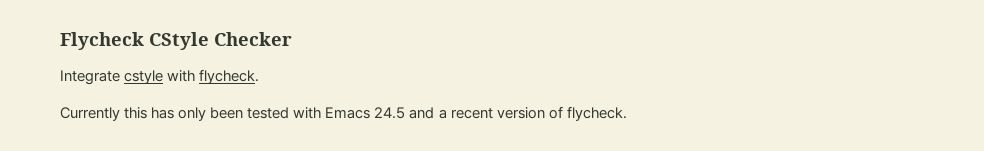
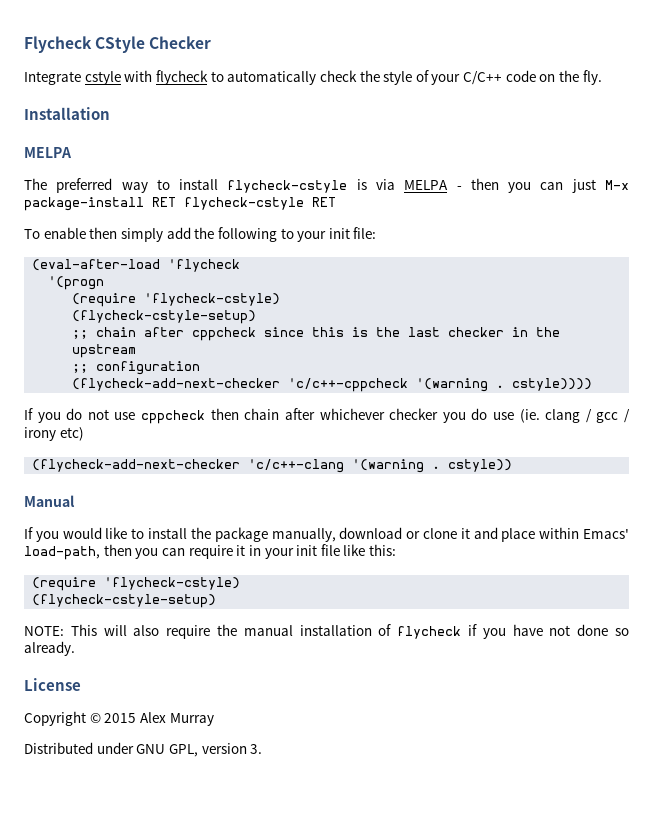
[199,69,260,84] [60,106,627,121] flycheck. // Currently this has only been tested with Emacs 24.5 and a recent version of flycheck. -> [155,70,602,85] [24,107,110,120] [24,147,72,158] [24,178,630,193] [24,197,336,211] [24,227,377,242] [32,259,241,272] [48,276,105,290] [72,293,281,307] [72,310,257,324] [72,327,561,341] [72,344,137,358] [72,361,201,375] [72,378,593,392] [24,408,630,424] [24,427,84,441] [32,459,513,473] [24,495,75,507] [24,527,629,542] [24,544,397,560] [32,577,241,591] [32,594,217,608] [24,624,629,639] [24,641,75,656] [24,678,81,691] [24,711,214,726] [24,742,263,757] flycheck to automatically check the style of your C/C++ code on the fly. // Installation // MELPA // The preferred way to install flycheck-cstyle is via MELPA - then you can just M-x package-install RET flycheck-cstyle RET // To enable then simply add the following to your init file: // (eval-after-load 'flycheck // '(progn // (require 'flycheck-cstyle) // (flycheck-cstyle-setup) // ;; chain after cppcheck since this is the last checker in the upstream // ;; configuration // (flycheck-add-next-checker 'c/c++-cppcheck '(warning . cstyle)))) // If you do not use cppcheck then chain after whichever checker you do use (ie. clang / gcc / irony etc) // (flycheck-add-next-checker 'c/c++-clang '(warning . cstyle)) // Manual // If you would like to install the package manually, download or clone it and place within Emacs' load-path, then you can require it in your init file like this: // (require 'flycheck-cstyle) // (flycheck-cstyle-setup) // NOTE: This will also require the manual installation of flycheck if you have not done so already. // License // Copyright © 2015 Alex Murray // Distributed under GNU GPL, version 3.

